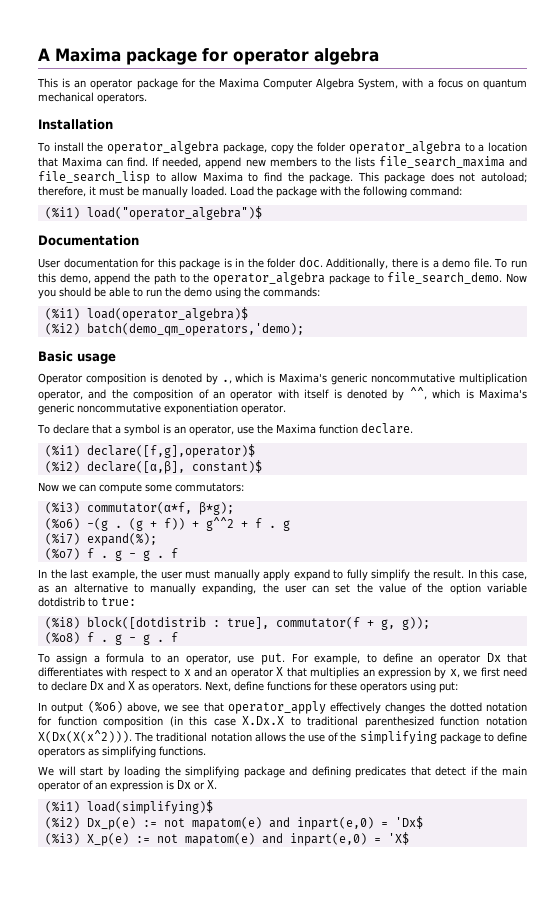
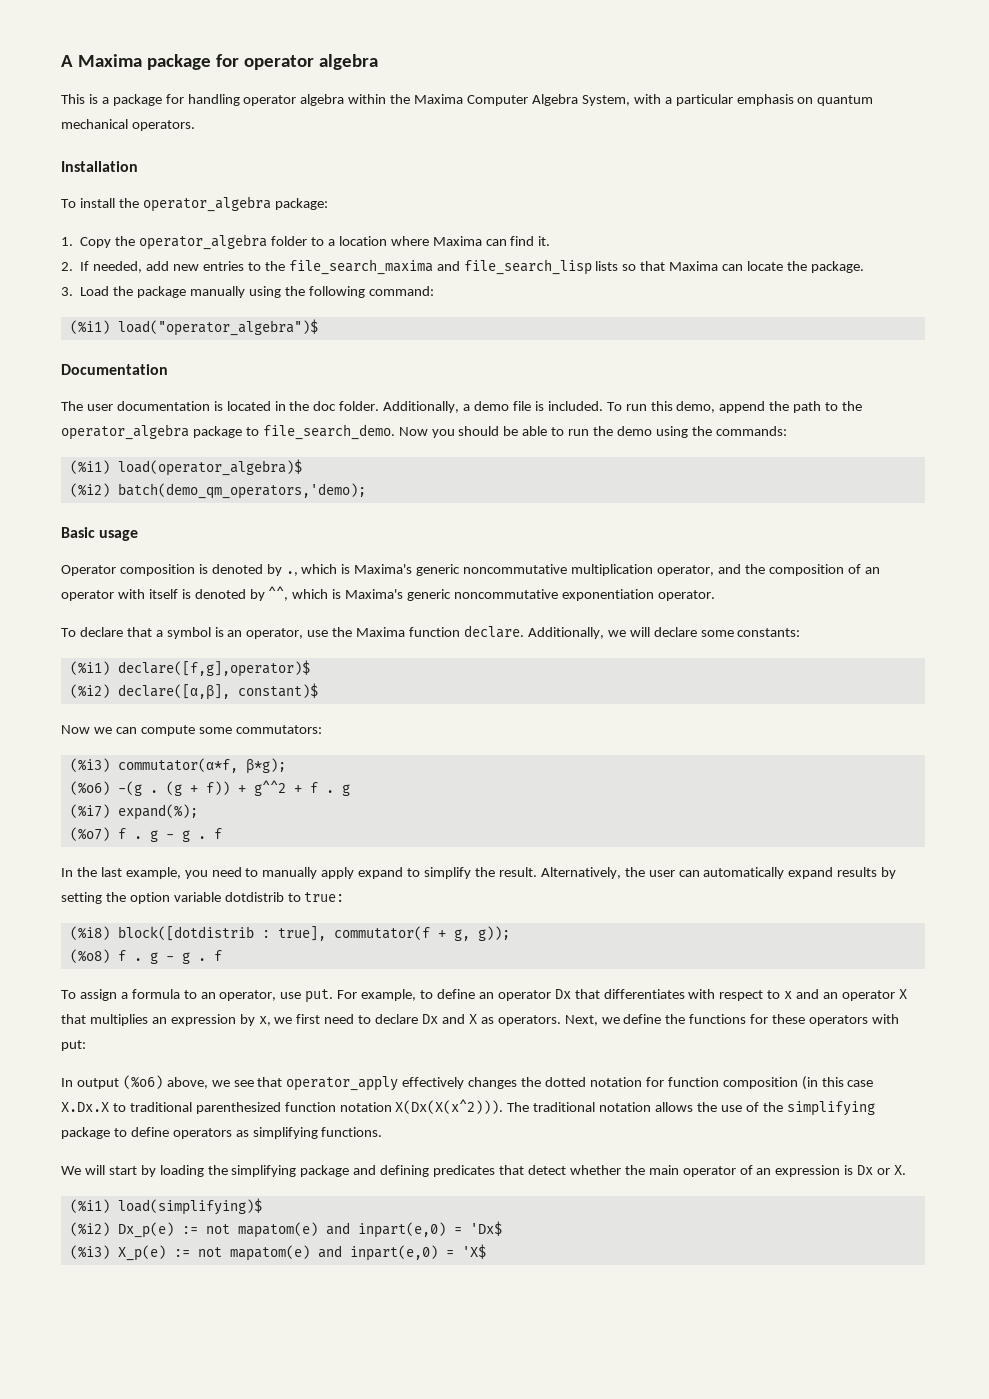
[74,78,196,90] an operator package for -> [101,94,387,106] a package for handling operator algebra within
[437,78,463,88] focus -> [675,94,794,106] particular emphasis
[222,141,527,154] [38,156,528,169] [38,171,527,184] [38,186,227,198] package, copy the folder operator_algebra to a location that Maxima can find. If needed, append new members to the lists file_search_maxima and file_search_lisp to allow Maxima to find the package. This package does not autoload; therefore, it must be manually loaded. -> [274,198,328,210] [61,234,551,250] [61,259,864,275] [61,287,73,296] package: // 1. Copy the operator_algebra folder to a location where Maxima can find it. // 2. If needed, add new entries to the file_search_maxima and file_search_lisp lists so that Maxima can locate the package. // 3.
[320,186,341,195] with -> [190,286,281,298] manually using
[38,257,492,270] User documentation for this package is in the folder doc. Additionally, there is a demo file. -> [61,401,603,413] The user documentation is located in the doc folder. Additionally, a demo file is included.
(413, 428) none -> [527,627,801,639] Additionally, we will declare some constants:
[141,569,211,579] the user must -> [184,867,259,879] you need to
[346,569,368,581] fully -> (421, 872) none
[467,569,527,580] [38,583,423,595] In this case, as an alternative to manually expanding, the user can set the value of -> [540,867,897,879] [61,892,102,904] Alternatively, the user can automatically expand results by setting
[234,681,264,691] define -> [601,1014,686,1024] we define the
[410,681,436,693] using -> [871,1014,899,1024] with
[470,766,478,775] if -> [569,1165,621,1175] whether

